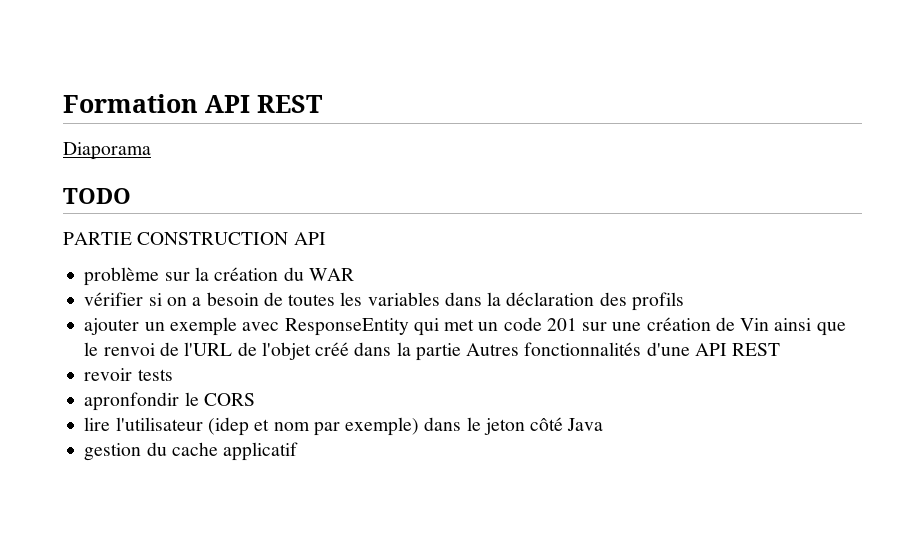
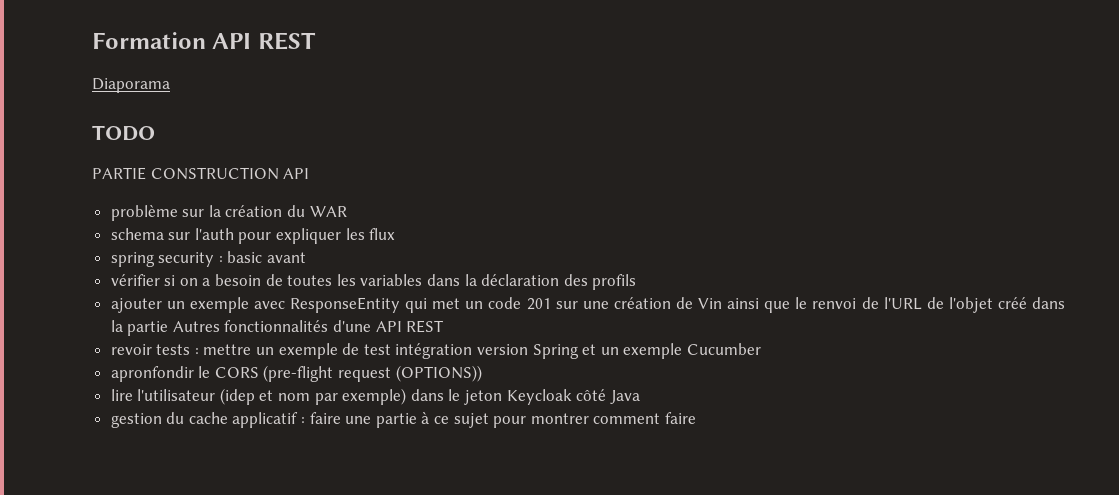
(354, 274) none -> [110,228,396,244] [110,251,307,267] // schema sur l'auth pour expliquer les flux // spring security : basic avant
(173, 375) none -> [194,343,761,359] : mettre un exemple de test intégration version Spring et un exemple Cucumber
(255, 399) none -> [263,365,482,382] (pre-flight request (OPTIONS))
(525, 426) none -> [506,389,572,405] Keycloak
(299, 451) none -> [301,412,696,428] : faire une partie à ce sujet pour montrer comment faire

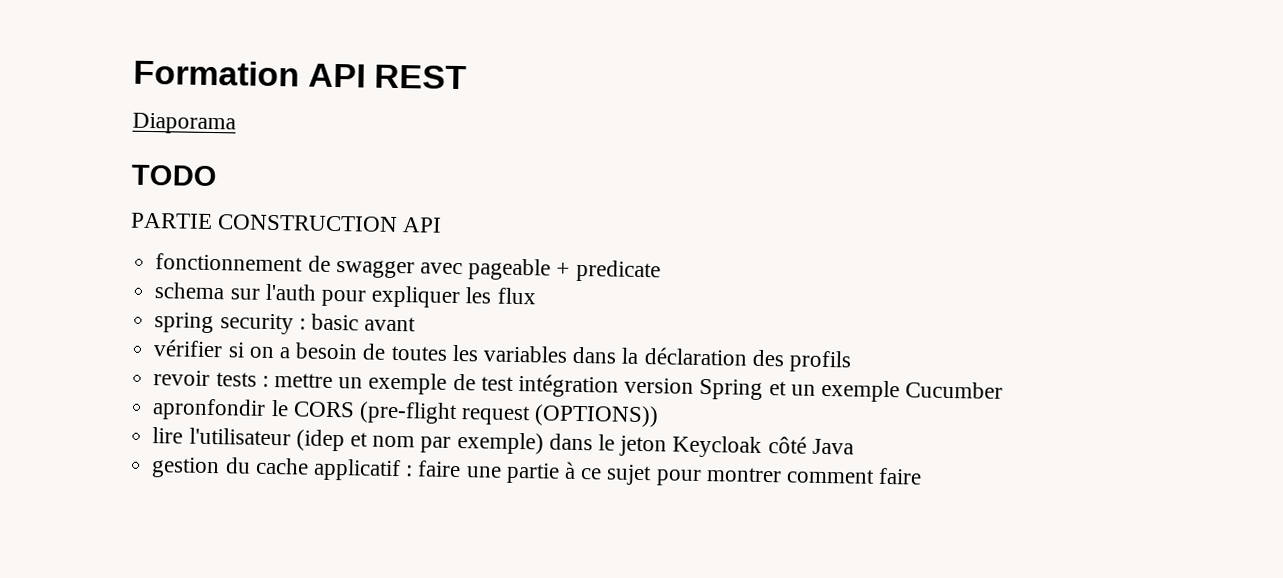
[110,205,347,221] problème sur la création du WAR -> [155,253,661,283] fonctionnement de swagger avec pageable + predicate
[110,297,1065,313] [110,320,444,336] // ajouter un exemple avec ResponseEntity qui met un code 201 sur une création de Vin ainsi que le renvoi de l'URL de l'objet créé dans la partie Autres fonctionnalités d'une API REST -> (853, 361) none

